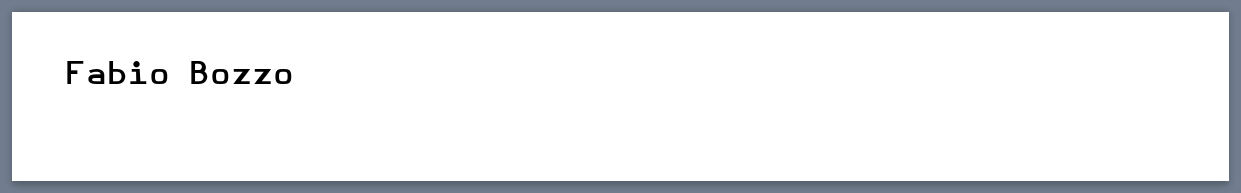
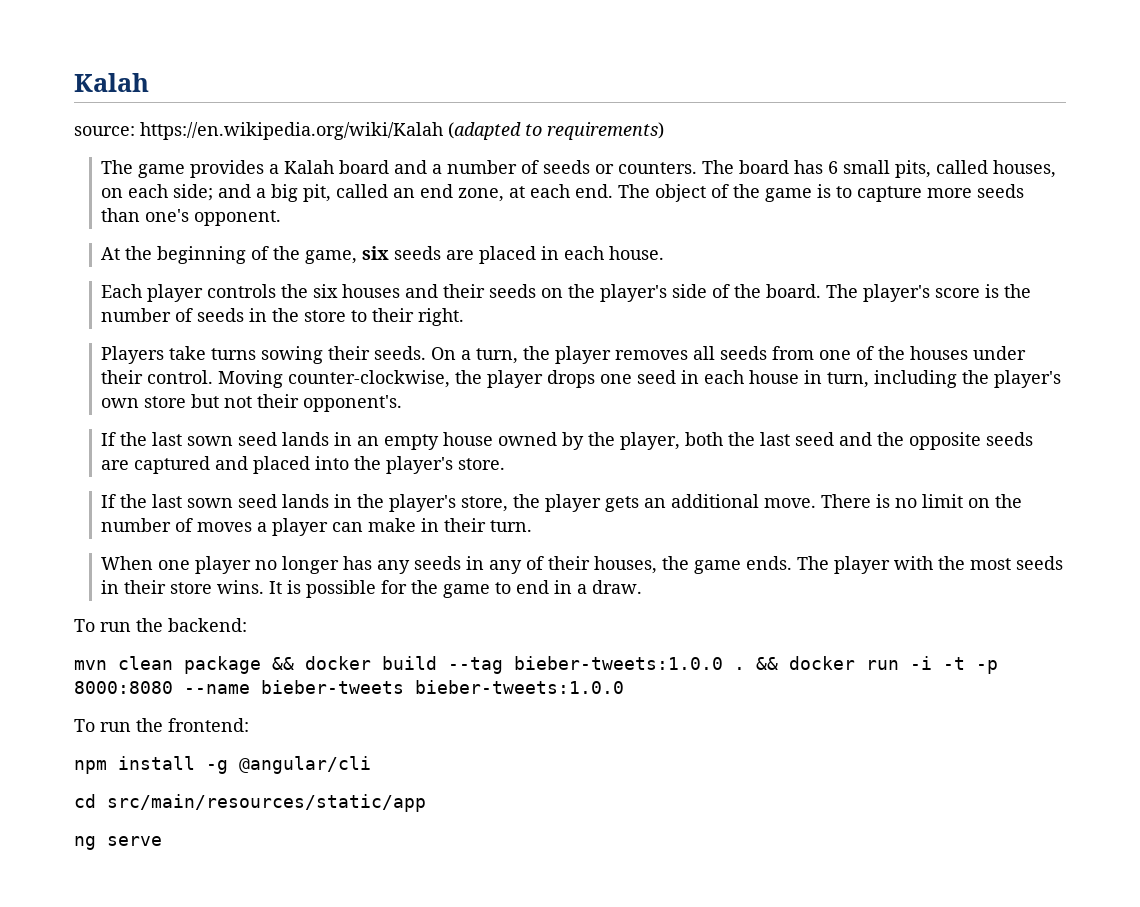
[65,61,294,84] Fabio Bozzo -> [74,73,149,92] [74,122,664,140] [101,160,1057,178] [101,184,1025,202] [101,208,282,226] [101,246,665,264] [101,284,1032,302] [101,308,465,326] [101,346,1027,364] [101,370,1062,388] [101,394,403,412] [101,432,1034,450] [101,456,506,474] [101,494,1023,512] [101,518,533,536] [101,556,1064,574] [101,580,643,598] [74,618,247,632] [74,656,998,674] [74,680,624,694] [74,718,249,732] [74,756,371,774] [74,794,426,812] [74,836,162,850] Kalah // source: https://en.wikipedia.org/wiki/Kalah (adapted to requirements) // The game provides a Kalah board and a number of seeds or counters. The board has 6 small pits, called houses, on each side; and a big pit, called an end zone, at each end. The object of the game is to capture more seeds than one's opponent. // At the beginning of the game, six seeds are placed in each house. // Each player controls the six houses and their seeds on the player's side of the board. The player's score is the number of seeds in the store to their right. // Players take turns sowing their seeds. On a turn, the player removes all seeds from one of the houses under their control. Moving counter-clockwise, the player drops one seed in each house in turn, including the player's own store but not their opponent's. // If the last sown seed lands in an empty house owned by the player, both the last seed and the opposite seeds are captured and placed into the player's store. // If the last sown seed lands in the player's store, the player gets an additional move. There is no limit on the number of moves a player can make in their turn. // When one player no longer has any seeds in any of their houses, the game ends. The player with the most seeds in their store wins. It is possible for the game to end in a draw. // To run the backend: // mvn clean package && docker build --tag bieber-tweets:1.0.0 . && docker run -i -t -p 8000:8080 --name bieber-tweets bieber-tweets:1.0.0 // To run the frontend: // npm install -g @angular/cli // cd src/main/resources/static/app // ng serve

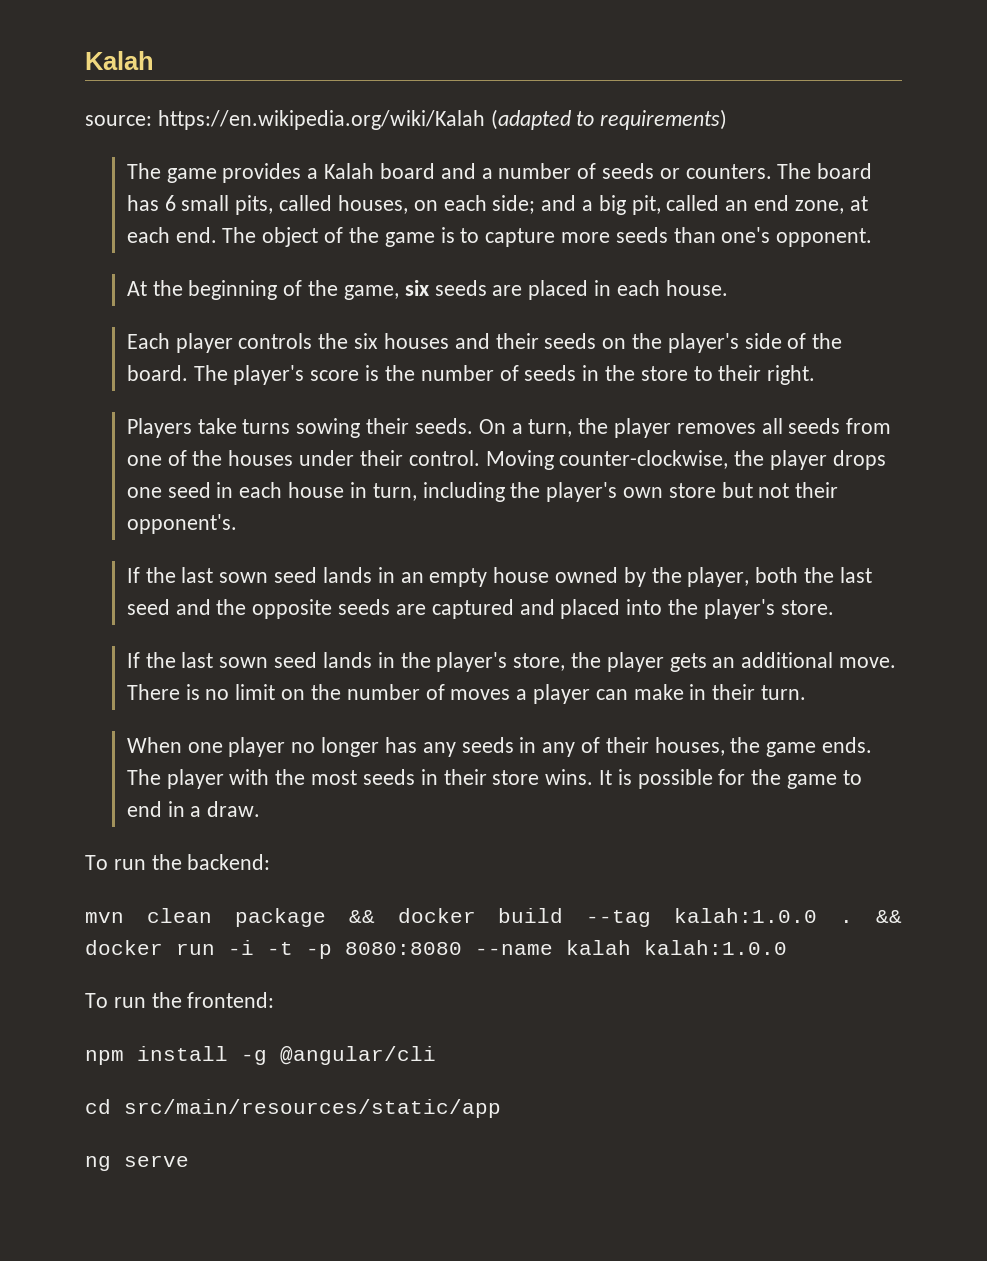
[514,656,723,670] bieber-tweets:1.0.0 -> [674,908,818,923] kalah:1.0.0
[74,680,624,694] 8000:8080 --name bieber-tweets bieber-tweets:1.0.0 -> [345,940,787,955] 8080:8080 --name kalah kalah:1.0.0

